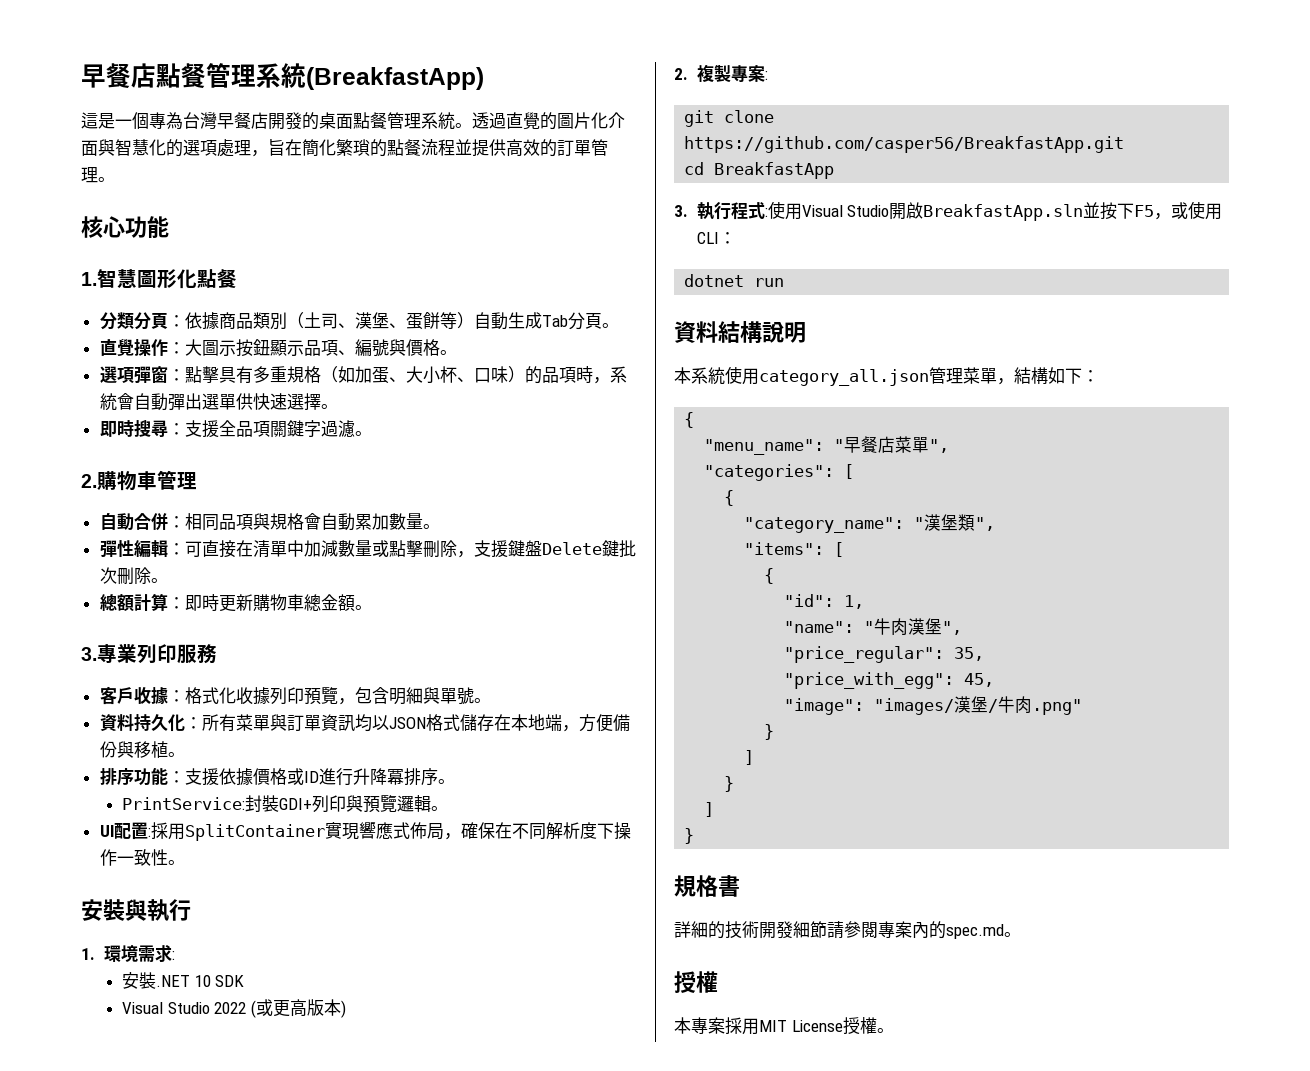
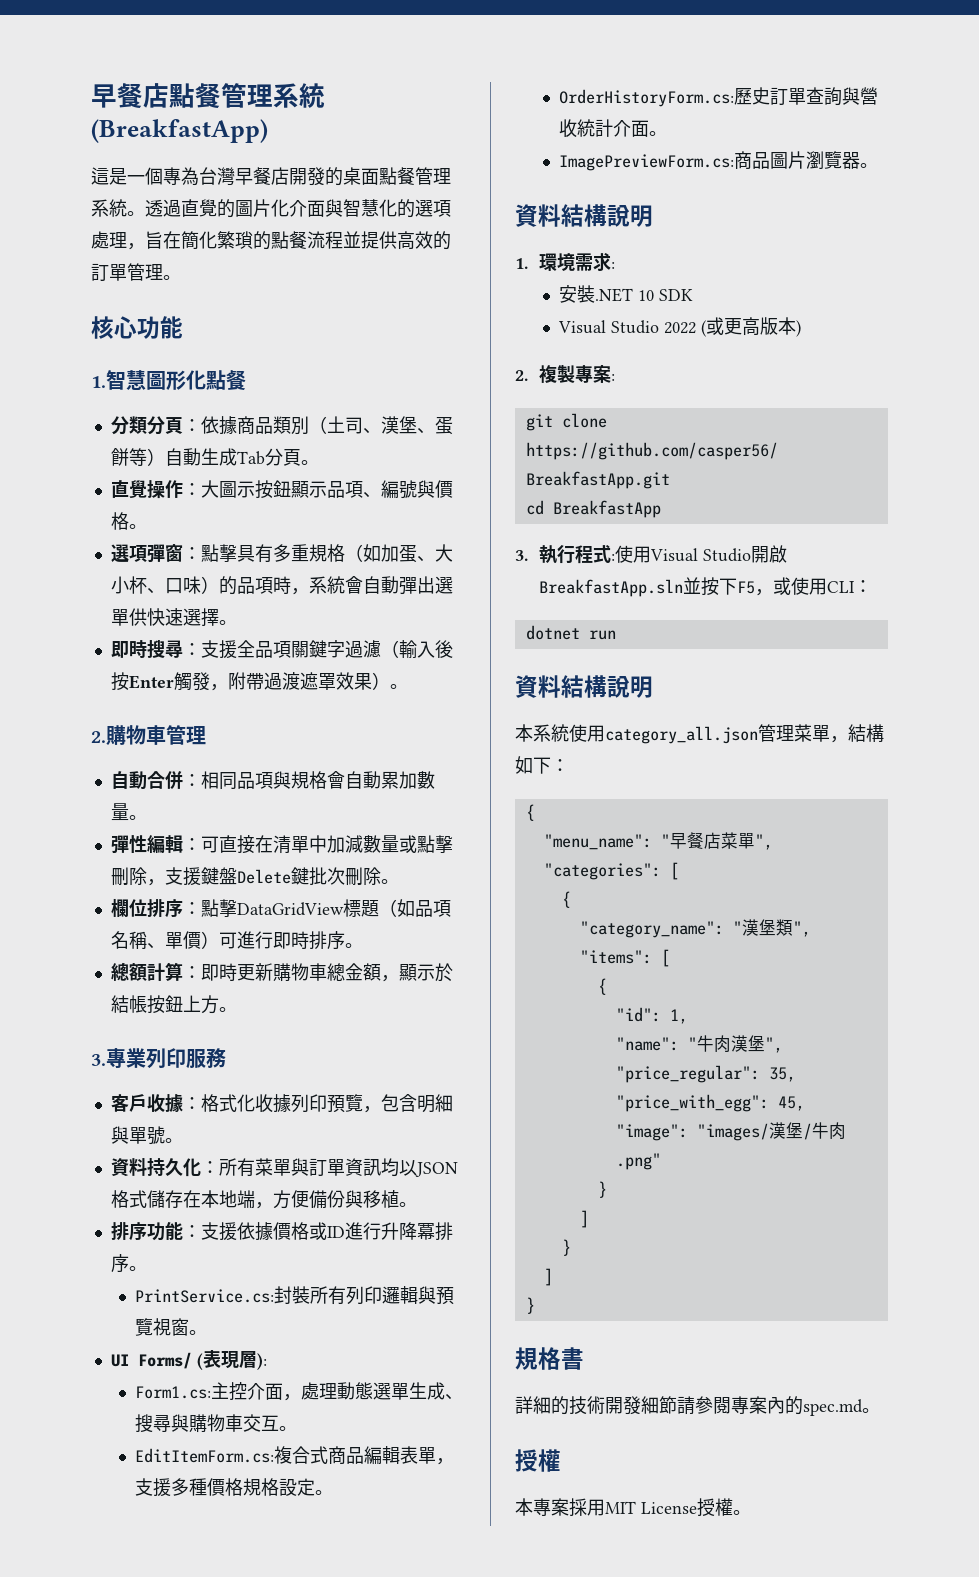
(355, 428) none -> [380,640,453,658] [110,672,390,691] （輸入後按Enter觸發，附帶過渡遮罩效果）
(168, 580) none -> [110,898,451,918] [110,931,363,950] // 欄位排序：點擊DataGridView標題（如品項名稱、單價）可進行即時排序。
(355, 602) none -> [380,963,453,982] [110,995,219,1014] ，顯示於結帳按鈕上方
[121,795,448,813] [99,822,631,841] [99,849,185,866] [81,899,191,922] PrintService:封裝GDI+列印與預覽邏輯。 // UI配置:採用SplitContainer實現響應式佈局，確保在不同解析度下操作一致性。 // 安裝與執行 -> [134,1286,454,1305] [134,1318,207,1336] [110,1350,267,1370] [134,1382,463,1401] [134,1414,297,1433] [134,1446,454,1465] [134,1478,333,1497] [558,87,878,107] [558,119,667,138] [558,151,878,171] [515,204,653,227] PrintService.cs:封裝所有列印邏輯與預覽視窗。 // UI Forms/ (表現層): // Form1.cs:主控介面，處理動態選單生成、搜尋與購物車交互。 // EditItemForm.cs:複合式商品編輯表單，支援多種價格規格設定。 // OrderHistoryForm.cs:歷史訂單查詢與營收統計介面。 // ImagePreviewForm.cs:商品圖片瀏覽器。 // 資料結構說明

